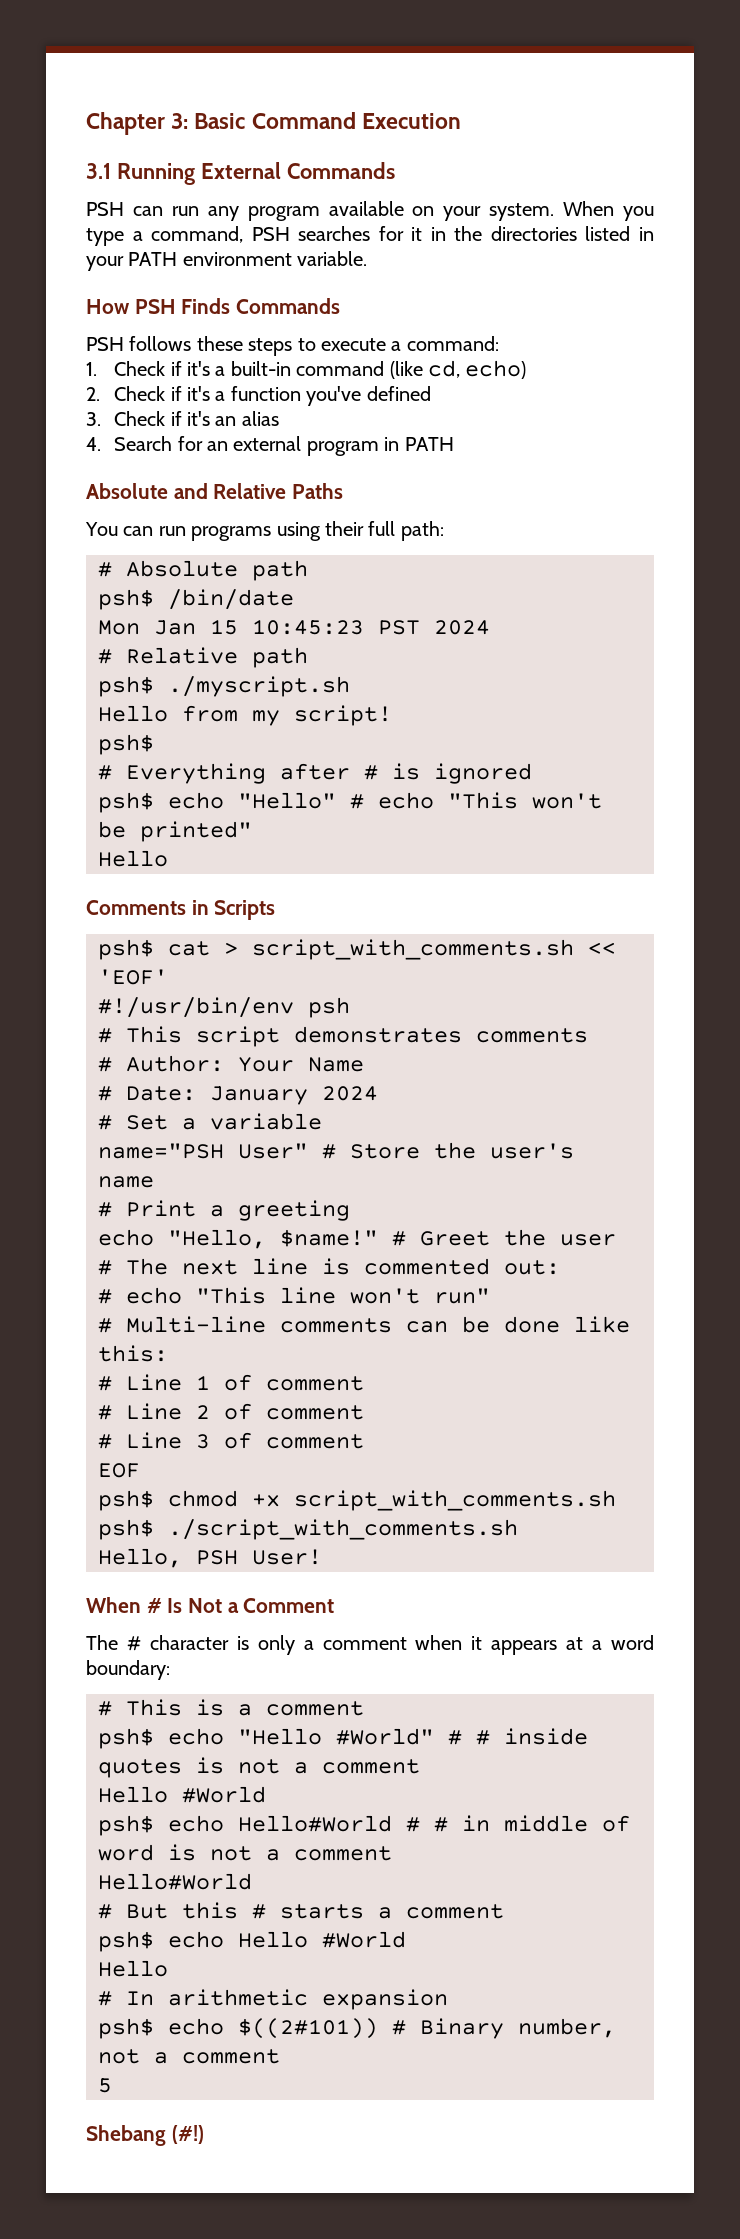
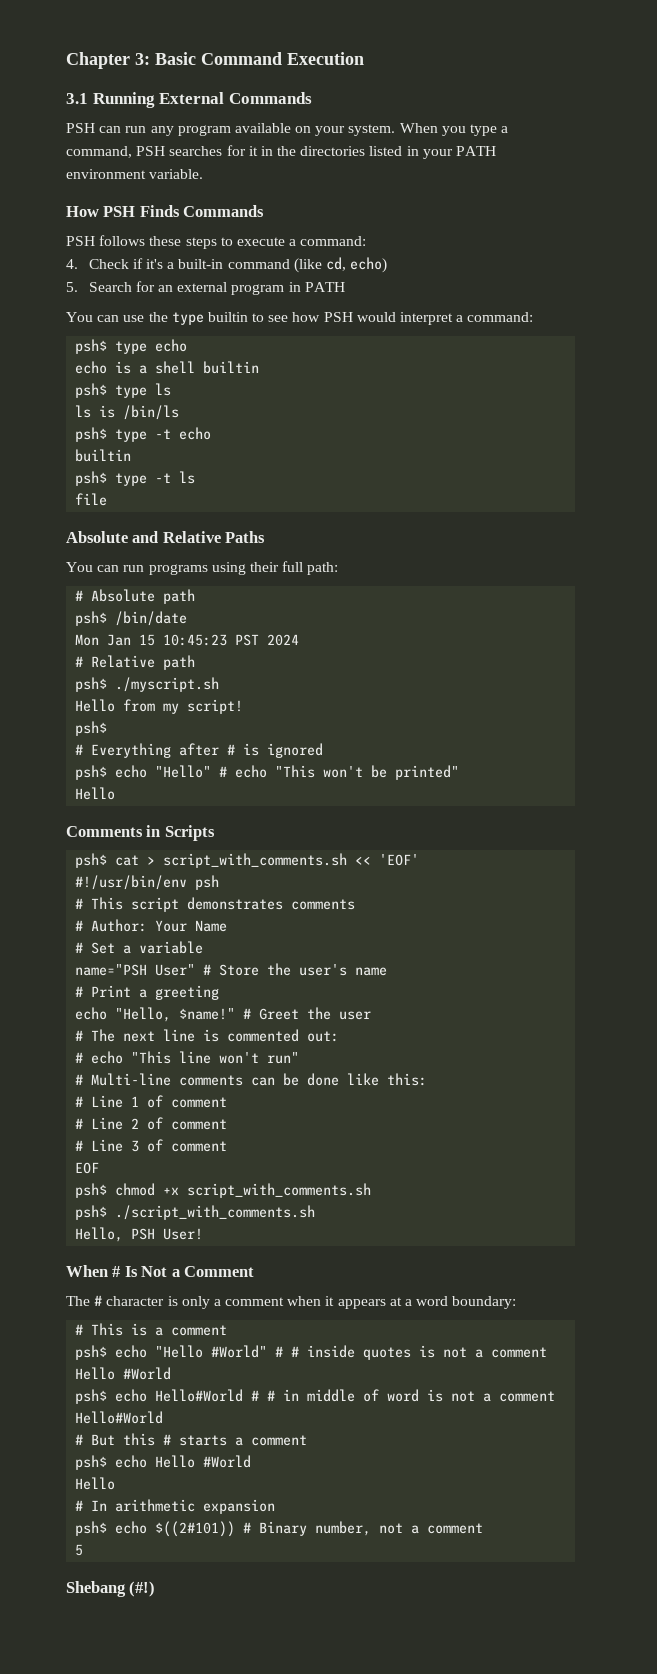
[86,362,97,376] 1. -> [66,259,78,269] 4.
[86,386,431,406] [86,411,279,426] [86,437,101,451] 2. Check if it's a function you've defined // 3. Check if it's an alias // 4. -> [66,282,78,292] 5.
(454, 444) none -> [66,312,534,325] [75,339,188,354] [75,361,260,374] [75,383,172,398] [75,405,180,420] [75,427,212,442] [75,449,132,462] [75,471,196,486] [75,493,108,506] // You can use the type builtin to see how PSH would interpret a command: // psh$ type echo // echo is a shell builtin // psh$ type ls // ls is /bin/ls // psh$ type -t echo // builtin // psh$ type -t ls // file
[98,1086,378,1105] // # Date: January 2024 -> (228, 926) none

